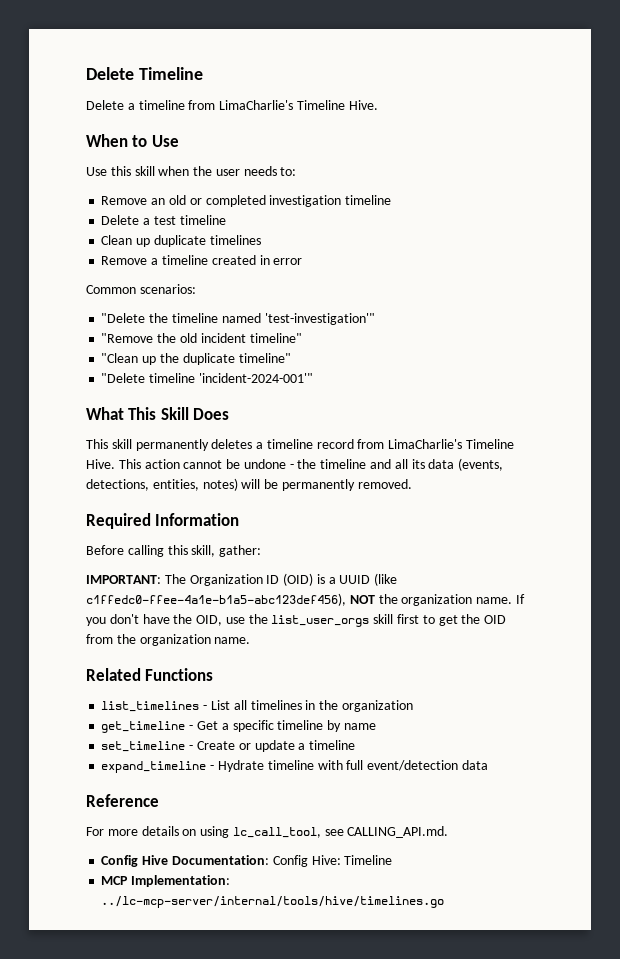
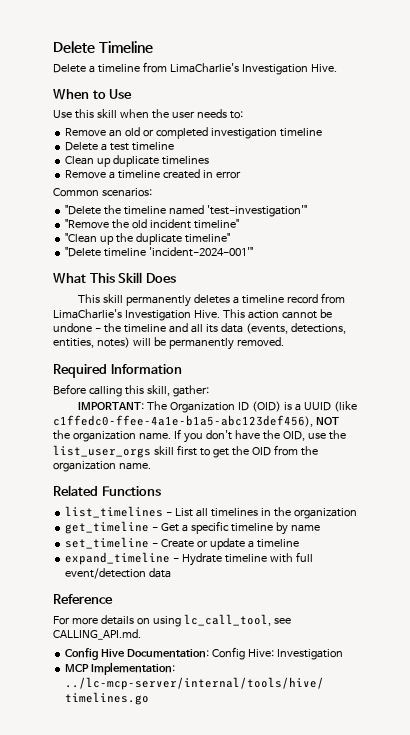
[296,100,345,110] Timeline -> [241,64,308,75] Investigation
[466,439,515,449] Timeline -> [124,310,191,321] Investigation
[344,855,393,865] Timeline -> [276,649,343,660] Investigation

